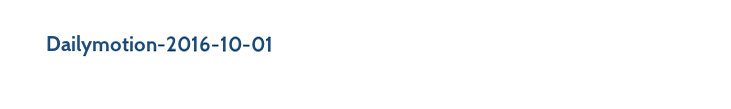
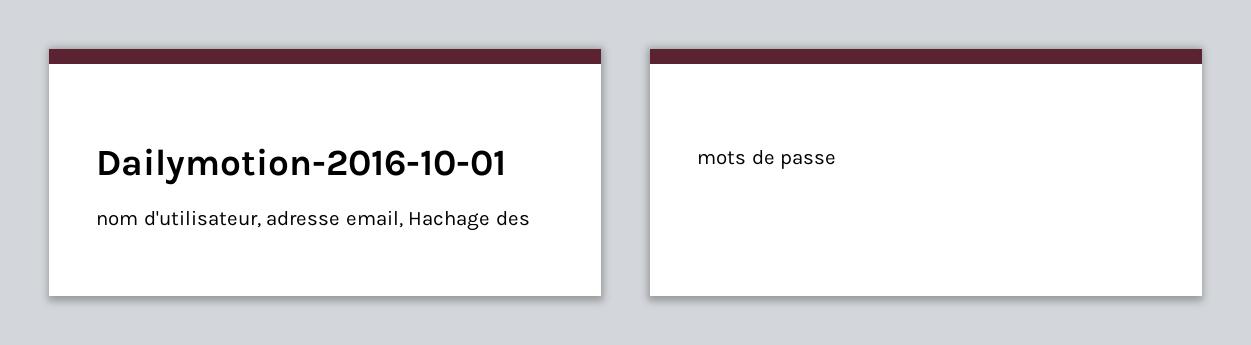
(274, 45) none -> [96,210,530,231] [697,150,837,169] // nom d'utilisateur, adresse email, Hachage des mots de passe

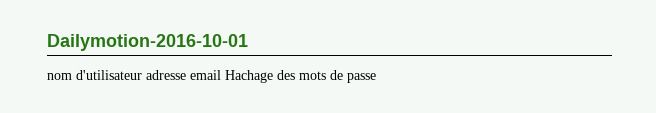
[143,210,403,228] d'utilisateur, adresse email, -> [76,70,221,80] d'utilisateur adresse email

